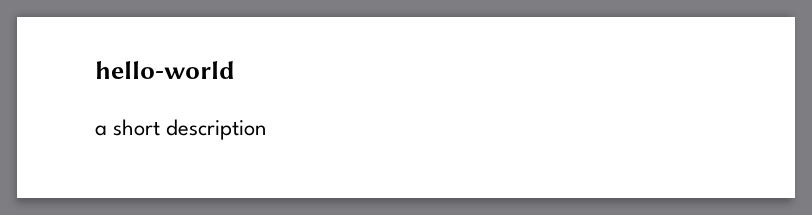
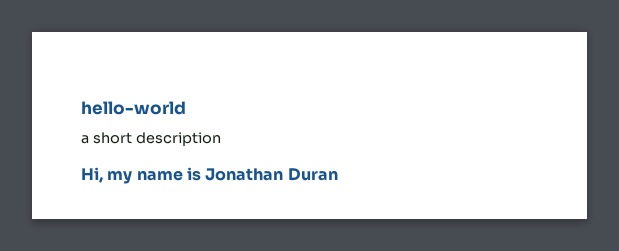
(267, 129) none -> [81,167,338,184] // Hi, my name is Jonathan Duran

